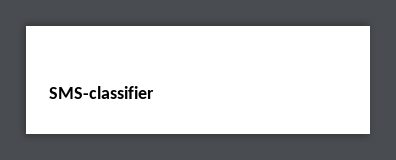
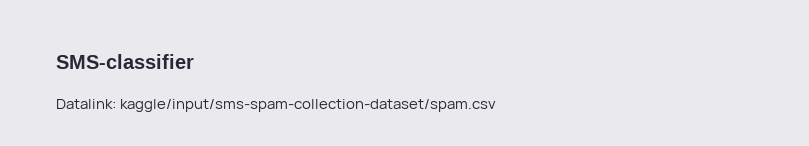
(154, 92) none -> [56,99,497,112] // Datalink: kaggle/input/sms-spam-collection-dataset/spam.csv

